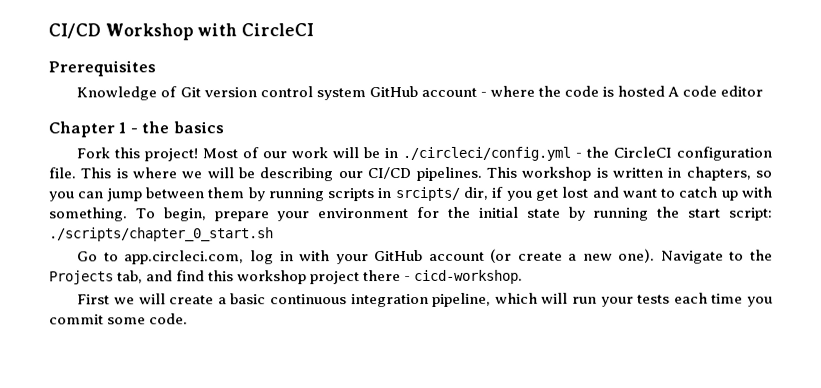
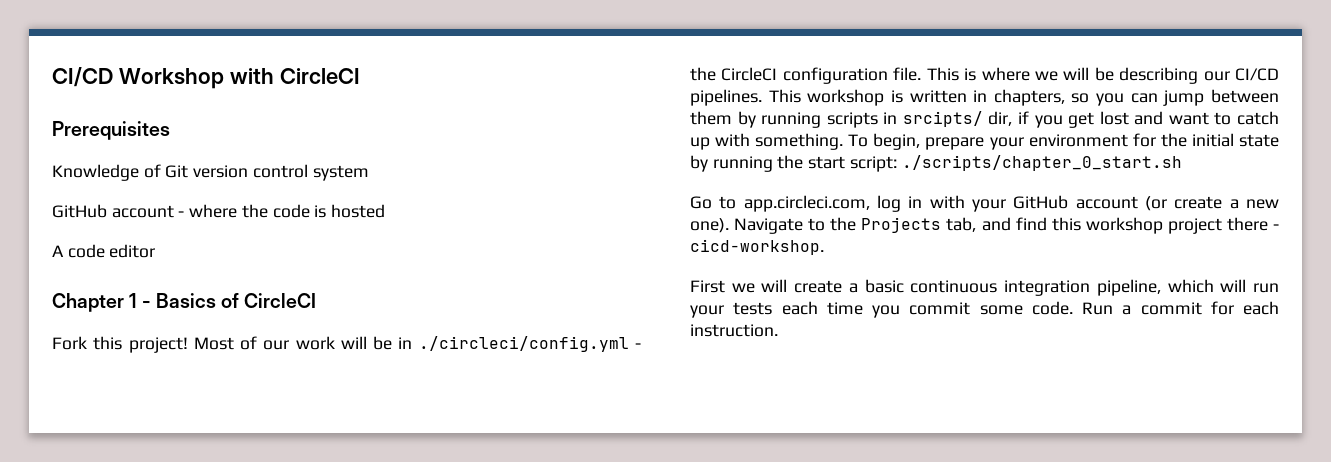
(366, 94) none -> (369, 173) //
(666, 91) none -> (386, 211) //
[141,121,224,134] the basics -> [155,293,317,308] Basics of CircleCI
(189, 319) none -> [1082,301,1279,315] [690,324,778,337] Run a commit for each instruction.

